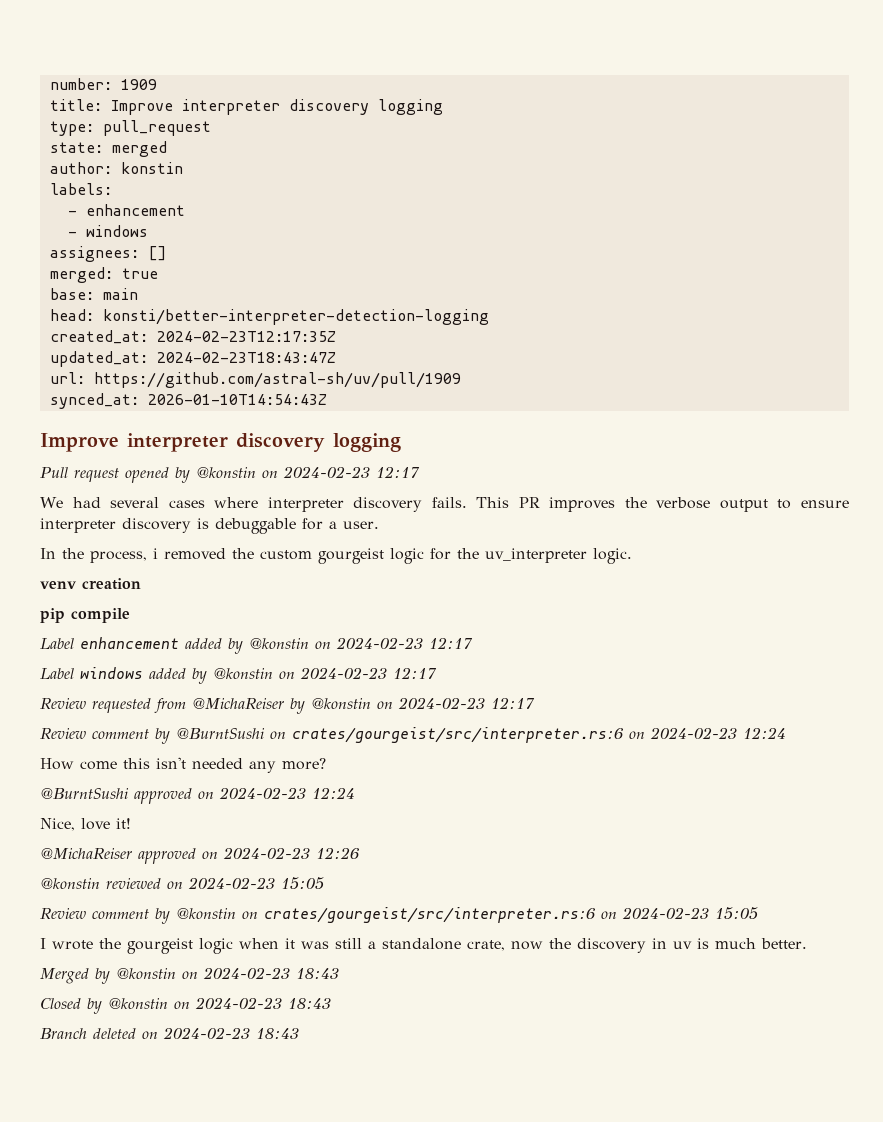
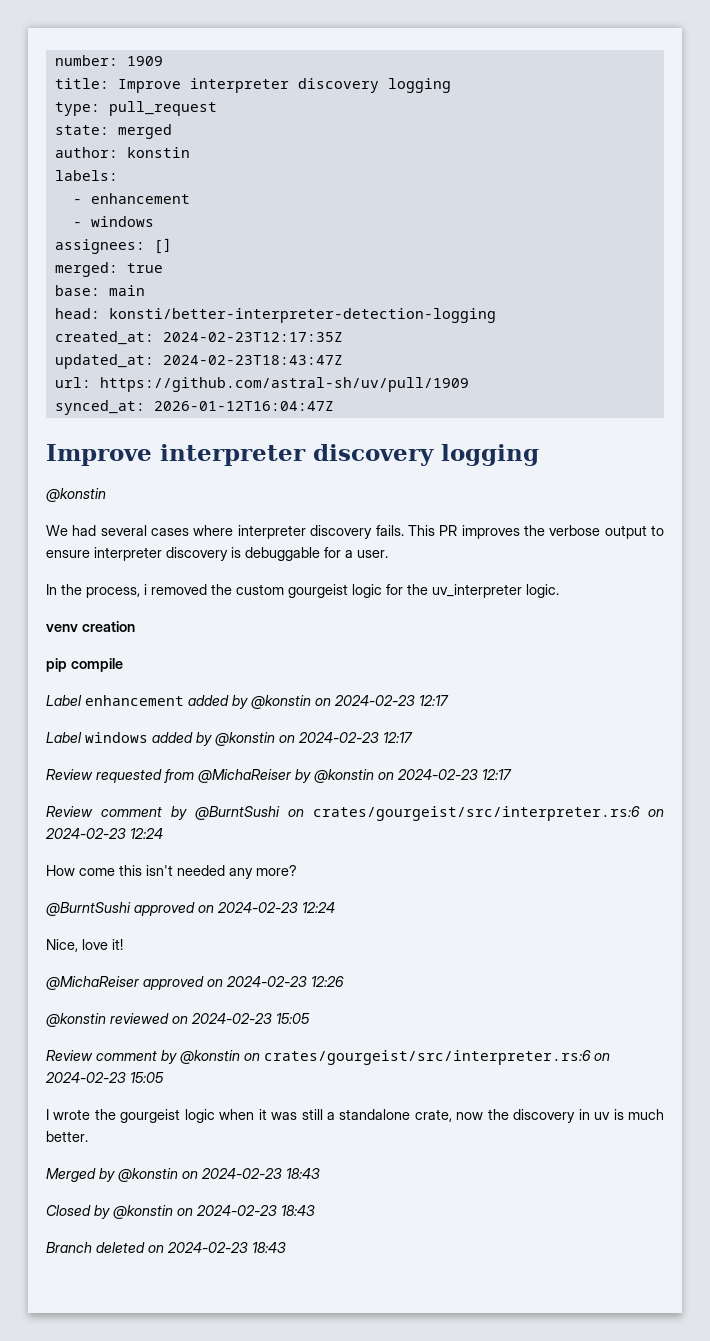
[147,394,327,405] [40,433,401,452] [40,466,420,483] 2026-01-10T14:54:43Z // Improve interpreter discovery logging // Pull request opened by @konstin on 2024-02-23 12:17 -> [153,401,334,411] [46,444,539,466] [46,488,106,502] 2026-01-12T16:04:47Z // Improve interpreter discovery logging // @konstin

